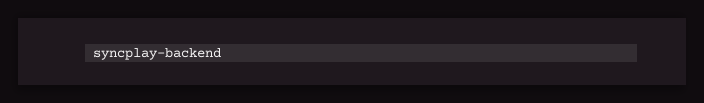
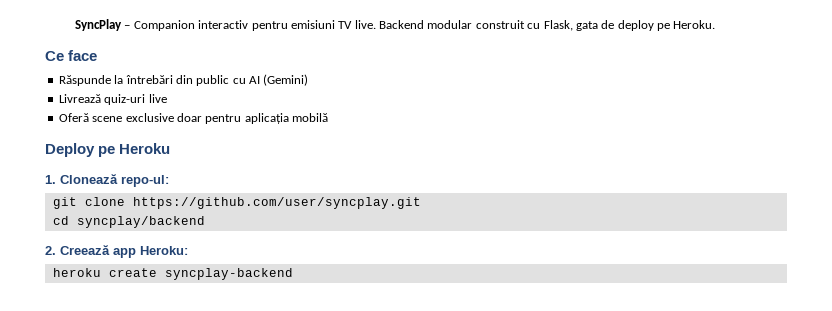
(92, 54) none -> [74,19,716,31] [45,50,98,61] [58,74,309,86] [58,94,167,105] [58,113,328,124] [45,143,171,157] [45,174,169,187] [52,197,421,209] [52,216,205,228] [45,245,188,258] [52,268,157,277] SyncPlay – Companion interactiv pentru emisiuni TV live. Backend modular construit cu Flask, gata de deploy pe Heroku. // Ce face // Răspunde la întrebări din public cu AI (Gemini) // Livrează quiz-uri live // Oferă scene exclusive doar pentru aplicația mobilă // Deploy pe Heroku // 1. Clonează repo-ul: // git clone https://github.com/user/syncplay.git // cd syncplay/backend // 2. Creează app Heroku: // heroku create

